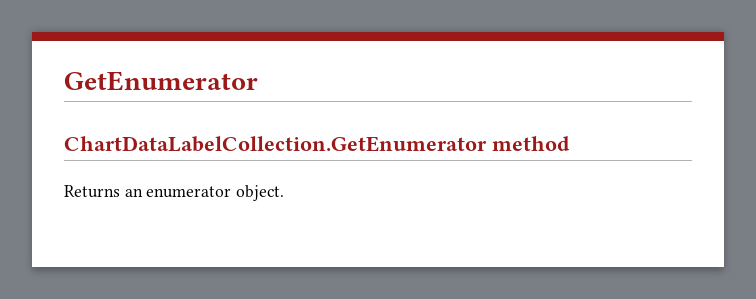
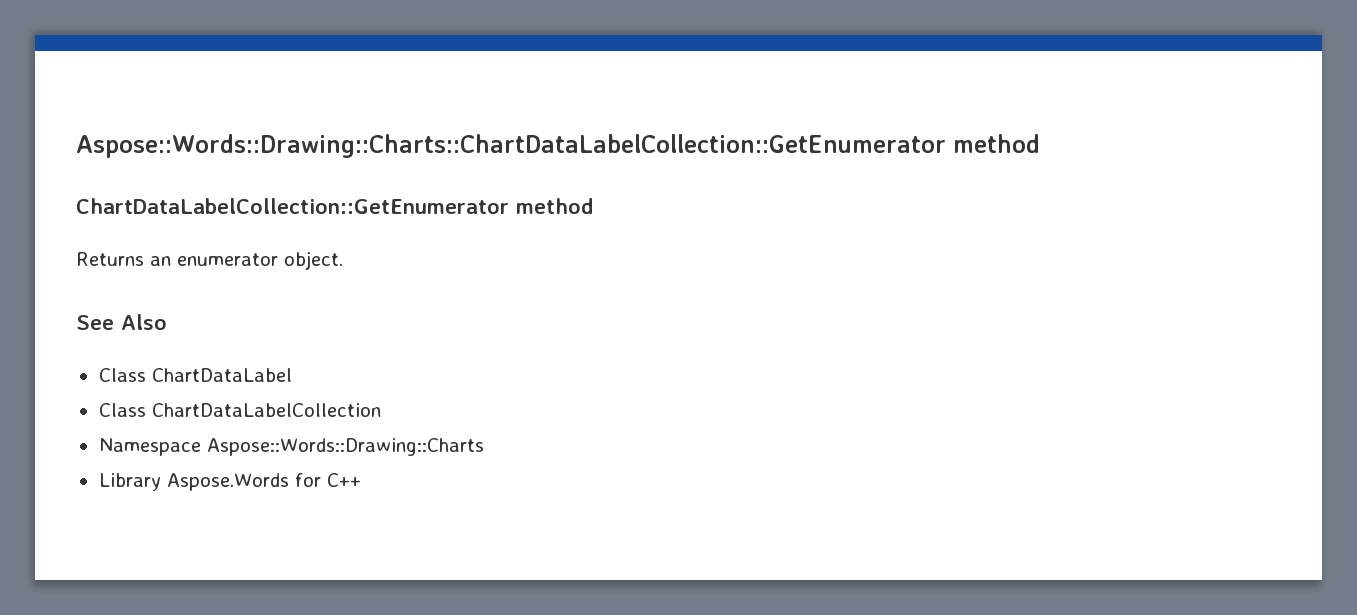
[64,71,258,91] [64,136,487,152] GetEnumerator // ChartDataLabelCollection.GetEnumerator -> [76,134,1040,158] [76,198,509,214] Aspose::Words::Drawing::Charts::ChartDataLabelCollection::GetEnumerator method // ChartDataLabelCollection::GetEnumerator
(285, 193) none -> [76,314,167,330] [98,368,292,382] [98,403,381,417] [98,438,484,456] [98,473,361,491] // See Also // Class ChartDataLabel // Class ChartDataLabelCollection // Namespace Aspose::Words::Drawing::Charts // Library Aspose.Words for C++

